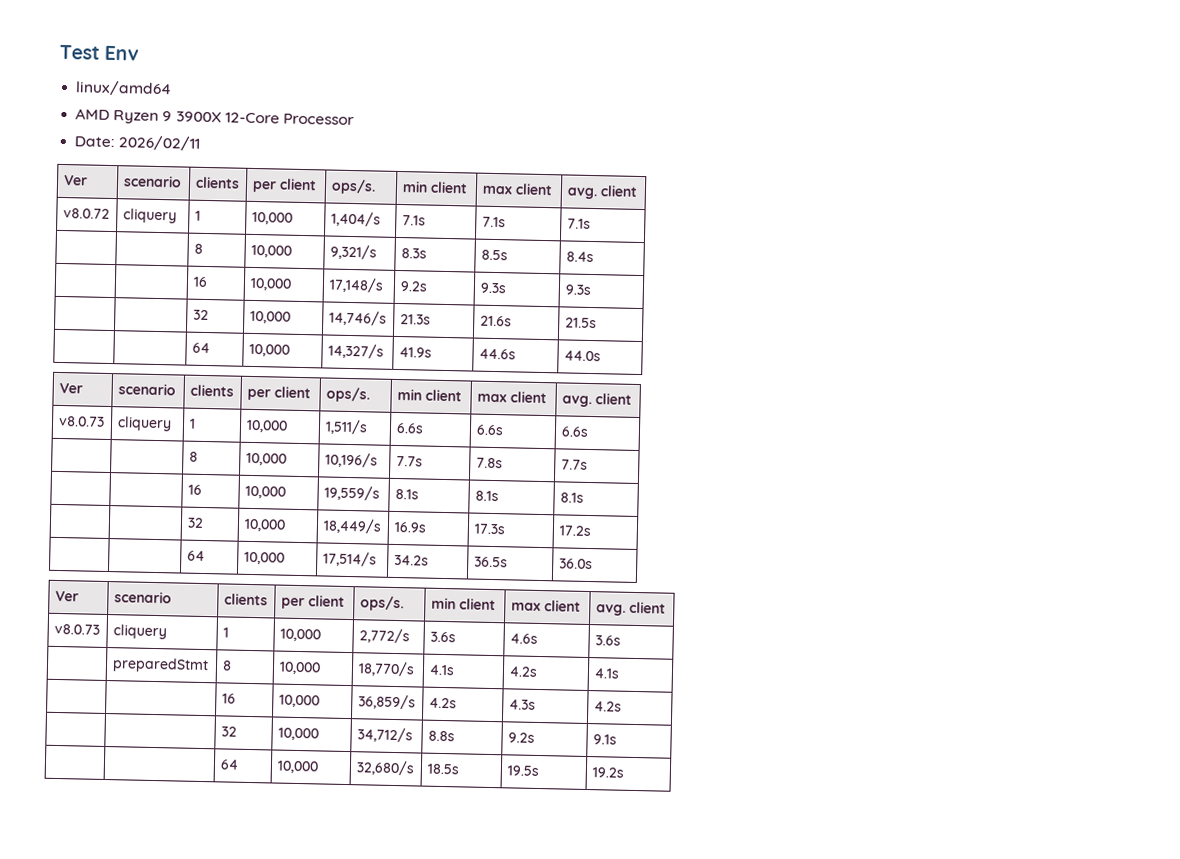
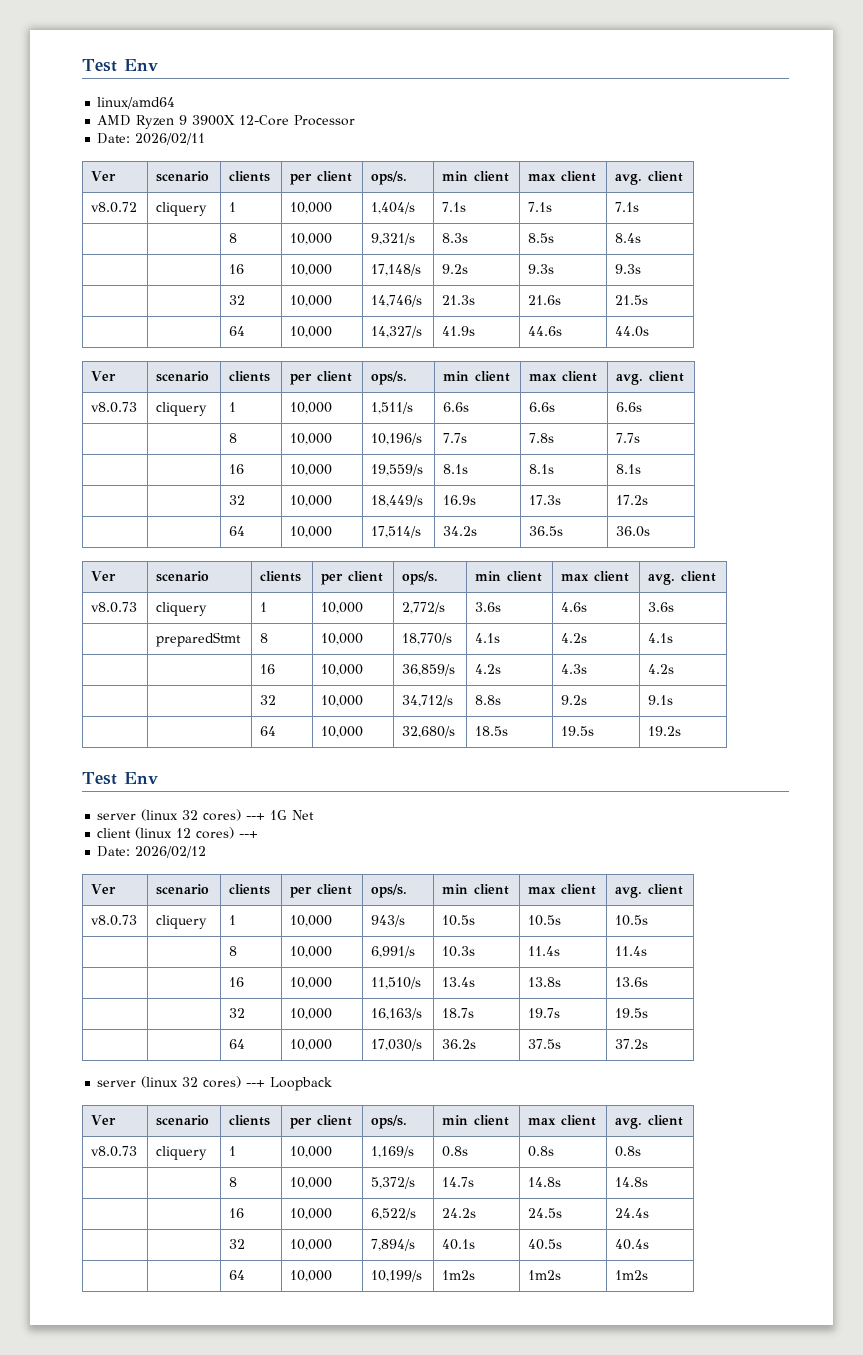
(624, 772) none -> [82,772,158,785] [97,809,315,821] [97,827,259,839] [97,846,207,858] [91,884,117,894] [156,884,210,895] [229,884,271,895] [290,884,353,898] [371,884,408,898] [442,884,510,895] [528,884,597,895] [615,884,684,898] [91,915,138,926] [156,915,208,929] [229,915,237,925] [290,915,333,927] [371,915,406,927] [442,915,476,926] [528,915,562,926] [615,915,649,926] [229,946,238,956] [290,946,333,958] [371,946,416,958] [442,946,476,957] [528,946,561,956] [615,946,648,956] [229,977,245,987] [290,977,333,989] [371,977,422,989] [442,977,476,987] [528,977,562,987] [615,977,649,987] [229,1008,246,1018] [290,1008,333,1020] [371,1008,423,1020] [442,1008,475,1018] [528,1008,561,1018] [615,1008,649,1018] [229,1039,246,1049] [290,1039,333,1051] [371,1039,423,1051] [442,1039,477,1049] [528,1039,562,1049] [615,1039,649,1049] [97,1076,333,1091] [91,1115,117,1125] [156,1115,210,1126] [229,1115,271,1126] [290,1115,353,1129] [371,1115,408,1129] [442,1115,510,1126] [528,1115,597,1126] [615,1115,684,1129] [91,1146,138,1157] [156,1146,208,1160] [229,1146,237,1156] [290,1146,333,1158] [371,1146,415,1158] [442,1146,469,1157] [528,1146,555,1157] [615,1146,642,1157] [229,1177,238,1187] [290,1177,333,1189] [371,1177,416,1189] [442,1177,475,1187] [528,1177,562,1187] [615,1177,649,1187] [229,1208,245,1218] [290,1208,333,1220] [371,1208,417,1220] [442,1208,477,1218] [528,1208,563,1218] [615,1208,650,1218] [229,1239,246,1249] [290,1239,333,1251] [371,1239,416,1251] [442,1239,476,1250] [528,1239,563,1250] [615,1239,650,1250] [229,1270,246,1280] [290,1270,333,1282] [371,1270,423,1282] [442,1270,476,1280] [528,1270,562,1280] [615,1270,649,1280] // Test Env // server (linux 32 cores) --+ 1G Net // client (linux 12 cores) --+ // Date: 2026/02/12 // Ver | scenario | clients | per client | ops/s. | min client | max client | avg. client // v8.0.73 | cliquery | 1 | 10,000 | 943/s | 10.5s | 10.5s | 10.5s // | | 8 | 10,000 | 6,991/s | 10.3s | 11.4s | 11.4s // | | 16 | 10,000 | 11,510/s | 13.4s | 13.8s | 13.6s // | | 32 | 10,000 | 16,163/s | 18.7s | 19.7s | 19.5s // | | 64 | 10,000 | 17,030/s | 36.2s | 37.5s | 37.2s // server (linux 32 cores) --+ Loopback // Ver | scenario | clients | per client | ops/s. | min client | max client | avg. client // v8.0.73 | cliquery | 1 | 10,000 | 1,169/s | 0.8s | 0.8s | 0.8s // | | 8 | 10,000 | 5,372/s | 14.7s | 14.8s | 14.8s // | | 16 | 10,000 | 6,522/s | 24.2s | 24.5s | 24.4s // | | 32 | 10,000 | 7,894/s | 40.1s | 40.5s | 40.4s // | | 64 | 10,000 | 10,199/s | 1m2s | 1m2s | 1m2s

